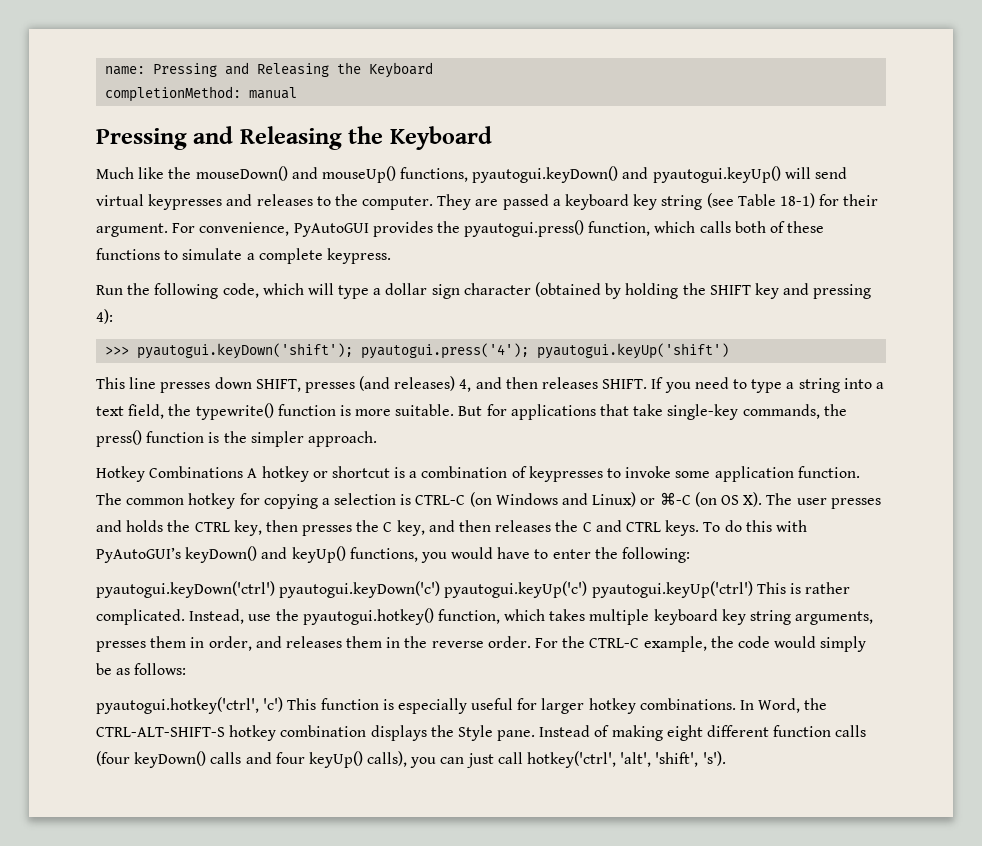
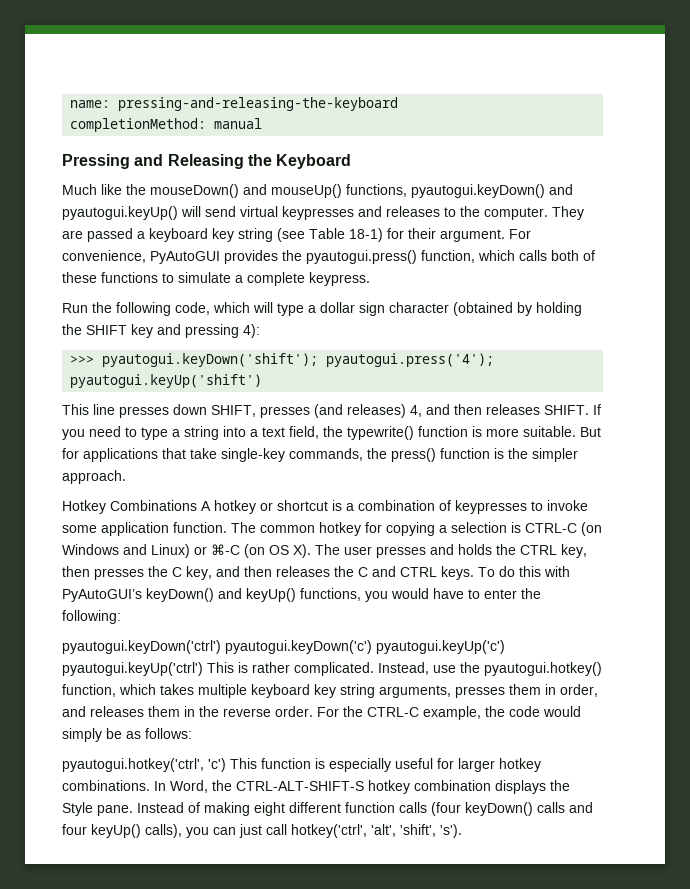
[153,62,434,78] Pressing and Releasing the Keyboard -> [118,97,399,111] pressing-and-releasing-the-keyboard

